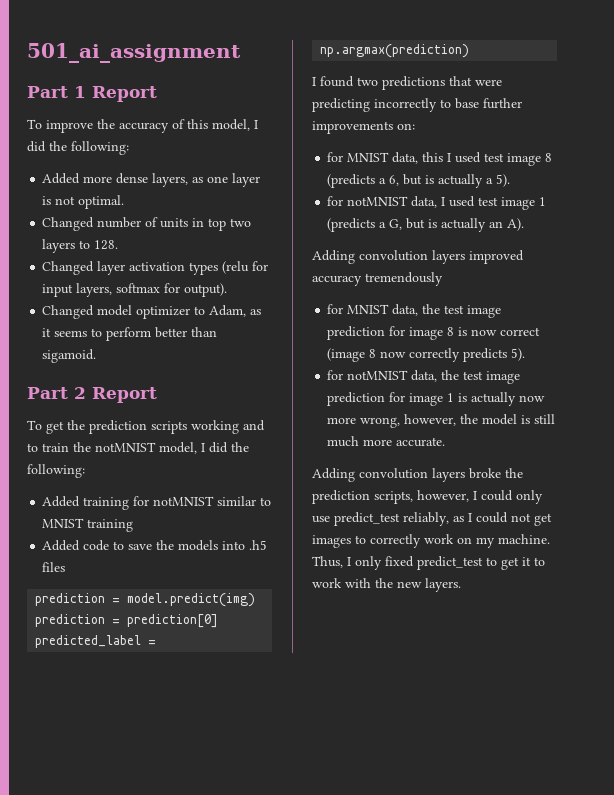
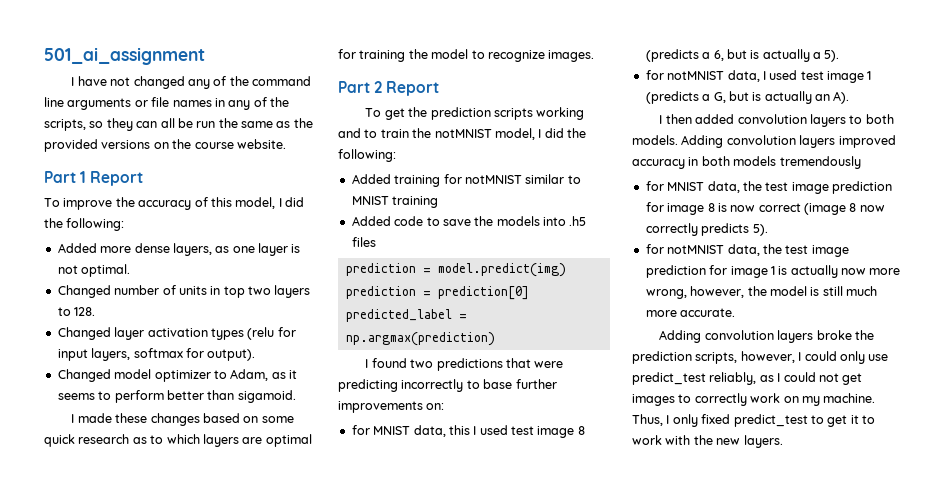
(241, 53) none -> [71,76,312,89] [44,97,289,110] [44,118,313,131] [44,139,286,152] // I have not changed any of the command line arguments or file names in any of the scripts, so they can all be run the same as the provided versions on the course website.
(97, 356) none -> [71,413,294,426] [44,434,312,447] [338,49,595,62] // I made these changes based on some quick research as to which layers are optimal for training the model to recognize images.
(525, 224) none -> [659,114,894,127] [632,135,678,145] I then added convolution layers to both models.
(362, 280) none -> [688,156,777,166] in both models

